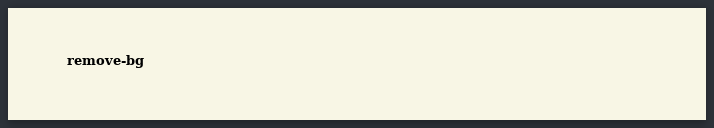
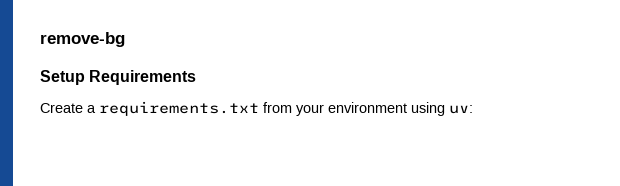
(144, 61) none -> [40,70,197,85] [40,101,473,116] // Setup Requirements // Create a requirements.txt from your environment using uv:

